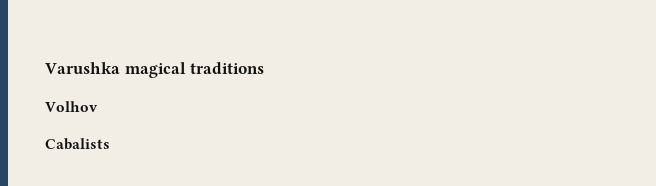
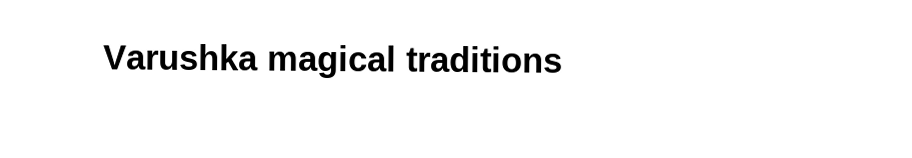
[45,101,98,112] [45,138,110,150] // Volhov // Cabalists -> (563, 59) none

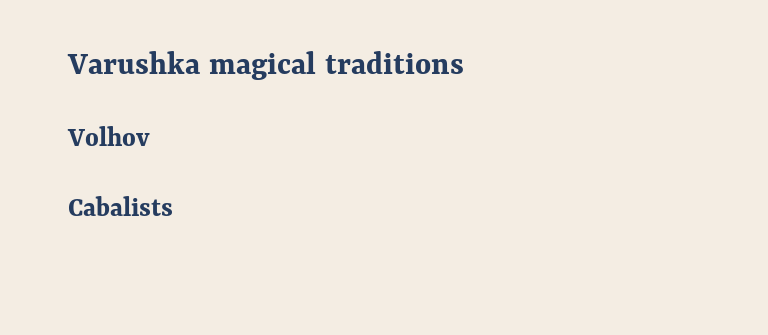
(563, 59) none -> [67,126,150,146] [68,196,173,216] // Volhov // Cabalists

